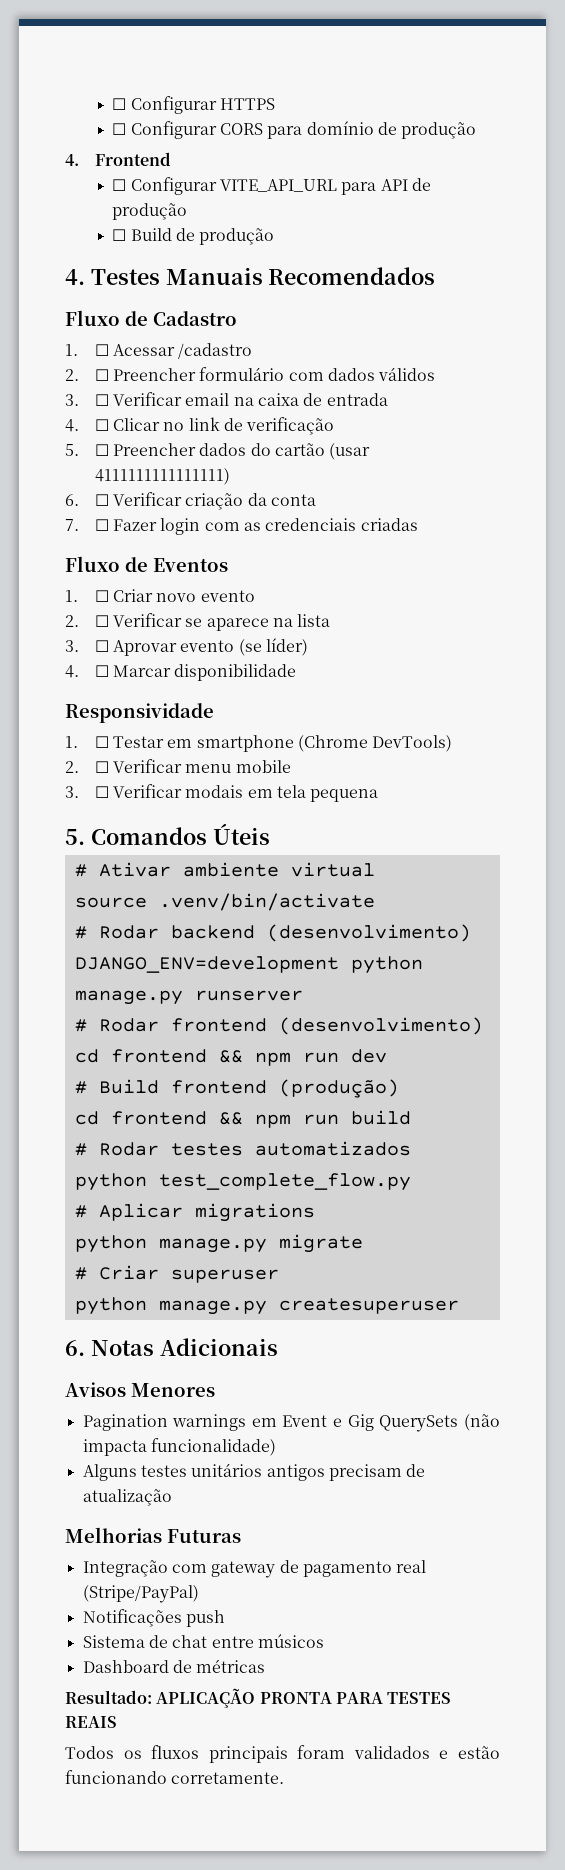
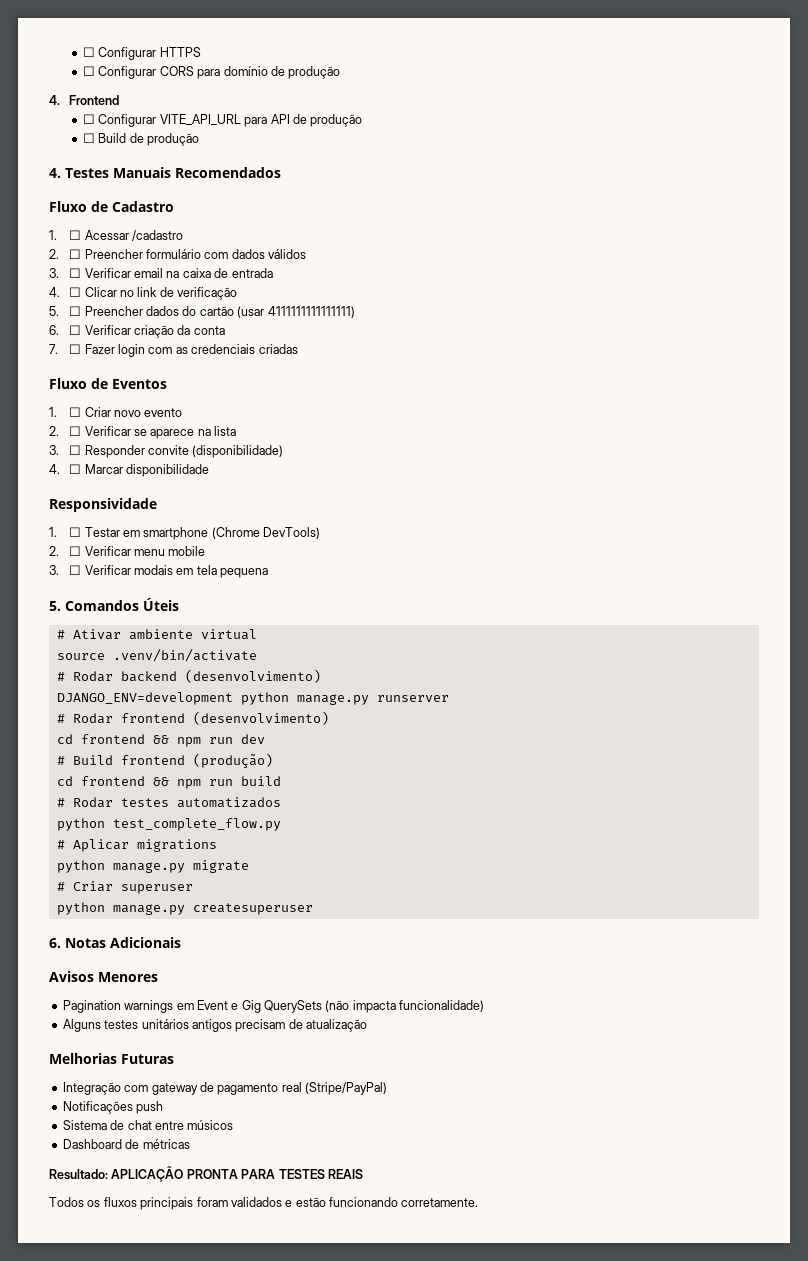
[112,638,308,656] Aprovar evento (se líder) -> [84,445,284,458] Responder convite (disponibilidade)

